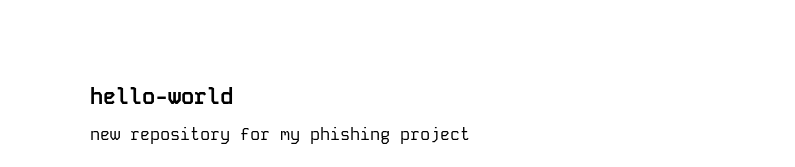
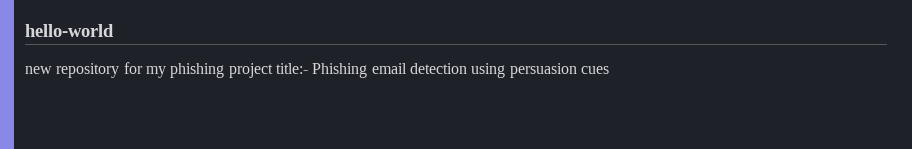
(470, 135) none -> [275,63,609,78] title:- Phishing email detection using persuasion cues

